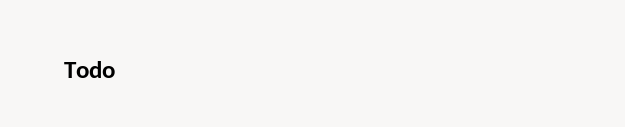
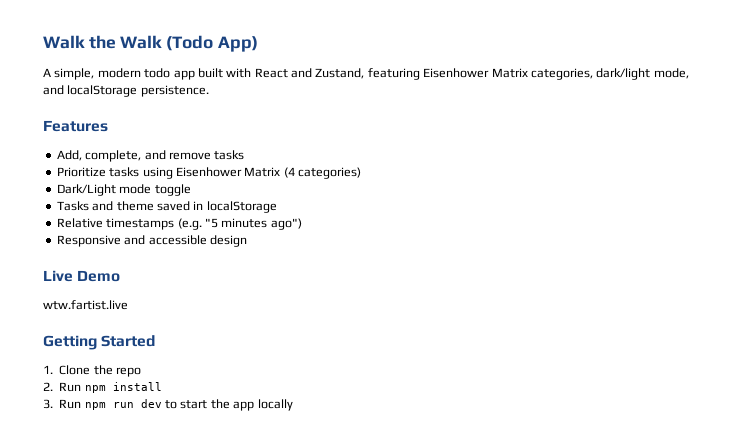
[64,61,115,78] Todo -> [43,35,258,52] [43,68,689,80] [43,85,209,97] [43,120,108,132] [56,150,245,162] [56,167,361,179] [56,184,191,196] [56,201,277,213] [56,218,302,230] [56,235,247,247] [43,270,121,282] [43,300,128,310] [43,335,156,350] [43,365,141,377] [43,382,162,393] [43,399,293,411] Walk the Walk (Todo App) // A simple, modern todo app built with React and Zustand, featuring Eisenhower Matrix categories, dark/light mode, and localStorage persistence. // Features // Add, complete, and remove tasks // Prioritize tasks using Eisenhower Matrix (4 categories) // Dark/Light mode toggle // Tasks and theme saved in localStorage // Relative timestamps (e.g. "5 minutes ago") // Responsive and accessible design // Live Demo // wtw.fartist.live // Getting Started // 1. Clone the repo // 2. Run npm install // 3. Run npm run dev to start the app locally

